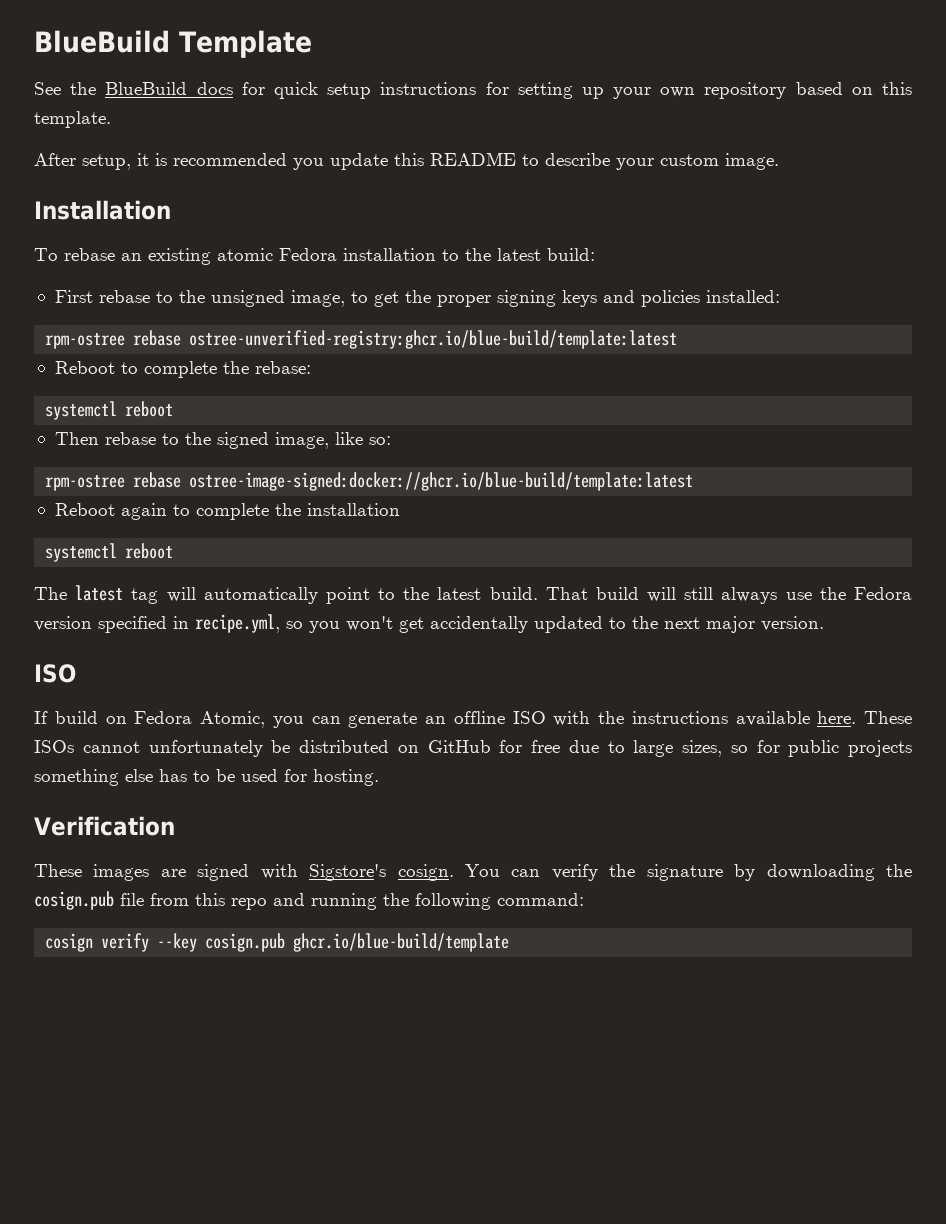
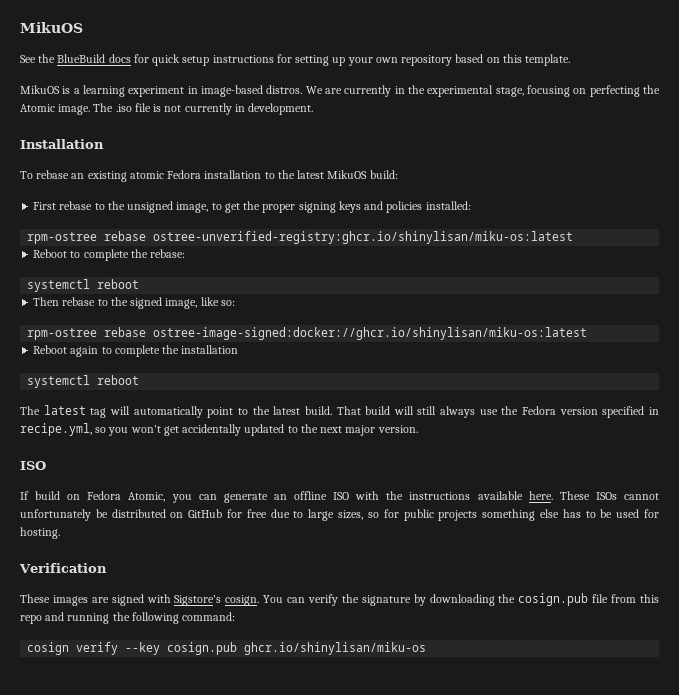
[34,30,312,58] BlueBuild Template -> [20,22,83,33] MikuOS
[34,152,779,170] After setup, it is recommended you update this README to describe your custom image. -> [20,85,660,97] [20,103,314,115] MikuOS is a learning experiment in image-based distros. We are currently in the experimental stage, focusing on perfecting the Atomic image. The .iso file is not currently in development.
(541, 254) none -> [327,170,368,179] MikuOS
[189,330,678,349] ostree-unverified-registry:ghcr.io/blue-build/template:latest -> [153,231,574,244] ostree-unverified-registry:ghcr.io/shinylisan/miku-os:latest
[189,472,694,491] ostree-image-signed:docker://ghcr.io/blue-build/template:latest -> [153,327,588,340] ostree-image-signed:docker://ghcr.io/shinylisan/miku-os:latest
[293,933,510,952] ghcr.io/blue-build/template -> [244,642,427,655] ghcr.io/shinylisan/miku-os

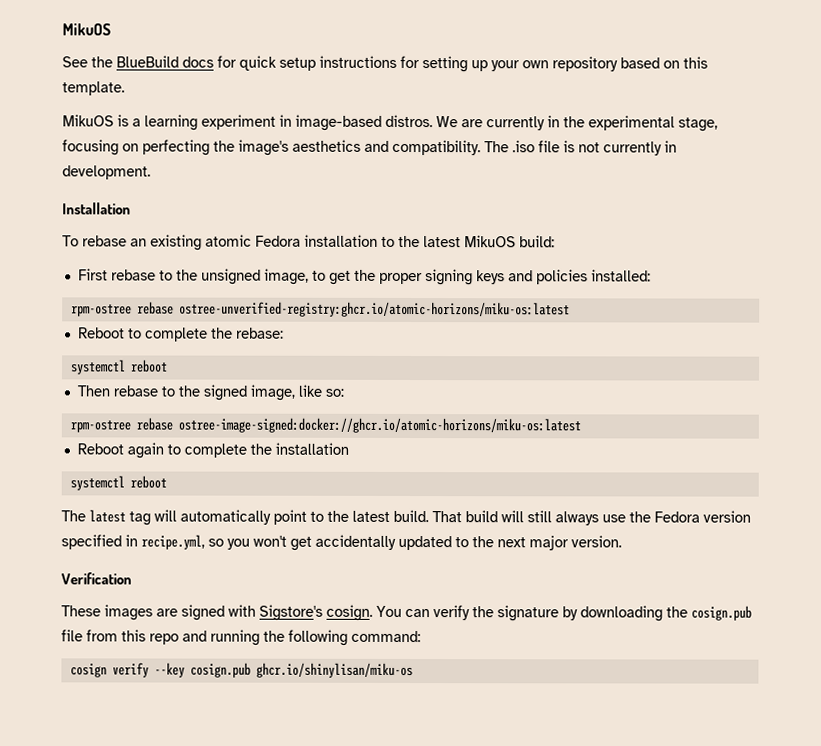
[20,104,91,115] Atomic image. -> [238,139,481,156] image's aesthetics and compatibility.
[153,231,574,244] ostree-unverified-registry:ghcr.io/shinylisan/miku-os:latest -> [178,301,570,318] ostree-unverified-registry:ghcr.io/atomic-horizons/miku-os:latest
[153,327,588,340] ostree-image-signed:docker://ghcr.io/shinylisan/miku-os:latest -> [177,417,581,434] ostree-image-signed:docker://ghcr.io/atomic-horizons/miku-os:latest
[20,461,46,470] [20,491,659,503] [20,509,660,521] [20,527,60,539] // ISO // If build on Fedora Atomic, you can generate an offline ISO with the instructions available here. These ISOs cannot unfortunately be distributed on GitHub for free due to large sizes, so for public projects something else has to be used for hosting. -> (622, 541) none

